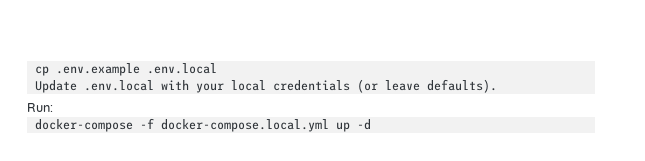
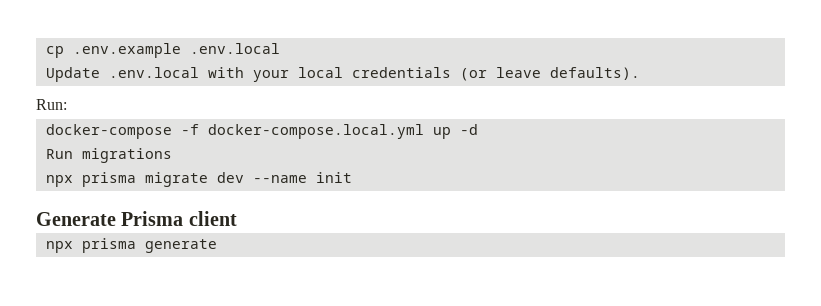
(371, 124) none -> [45,148,172,163] [45,172,352,187] [36,211,237,226] [45,238,217,253] // Run migrations // npx prisma migrate dev --name init // Generate Prisma client // npx prisma generate

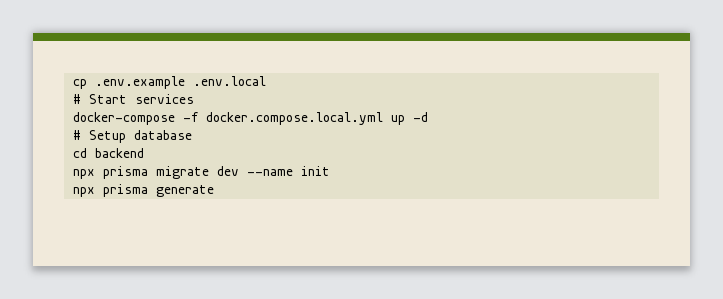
[45,67,640,82] [36,99,67,110] Update .env.local with your local credentials (or leave defaults). // Run: -> [72,94,194,104] # Start services
[207,124,424,139] docker-compose.local.yml -> [205,112,383,125] docker.compose.local.yml
[45,148,172,163] Run migrations -> [72,130,192,143] [72,148,144,158] # Setup database // cd backend
[36,211,237,226] // Generate Prisma client -> (330, 171) none

